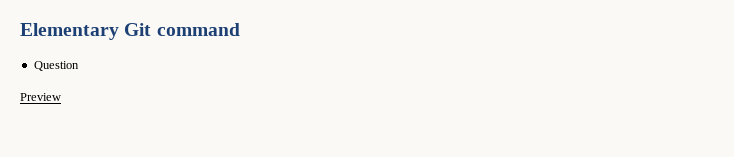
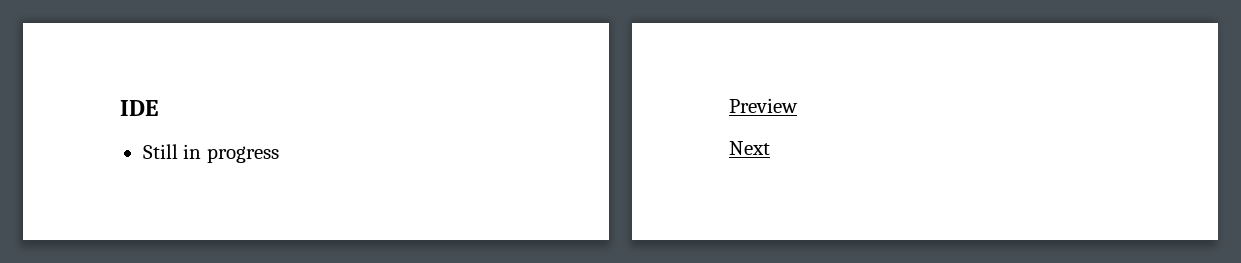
[20,23,240,40] [33,61,79,71] Elementary Git command // Question -> [120,100,158,116] [142,144,279,163] IDE // Still in progress
(61, 97) none -> [729,141,770,155] // Next

